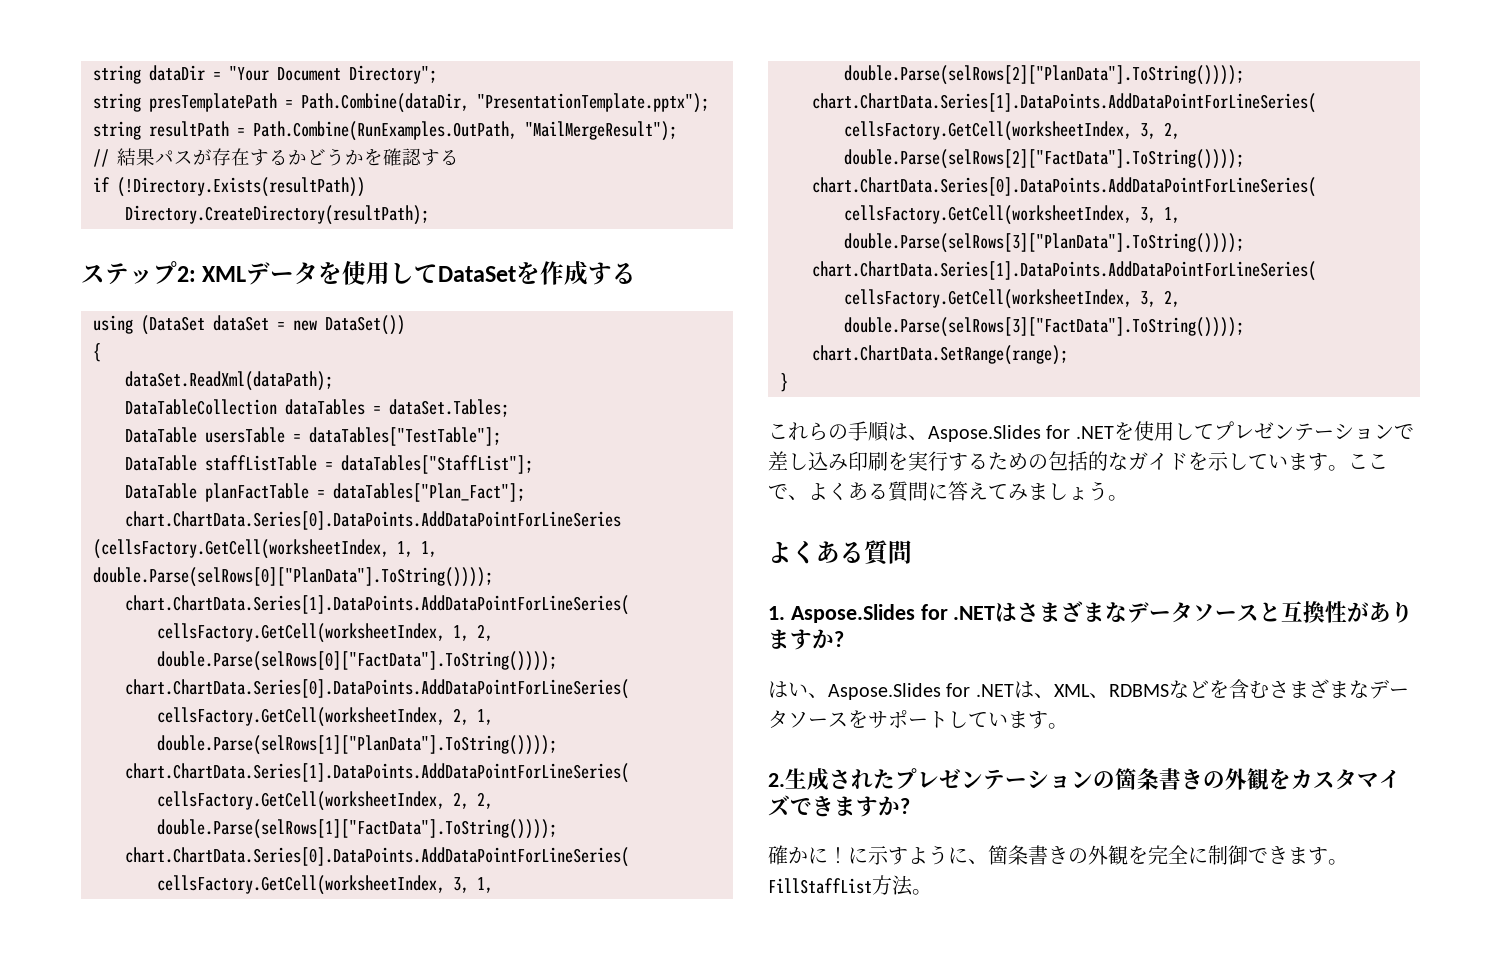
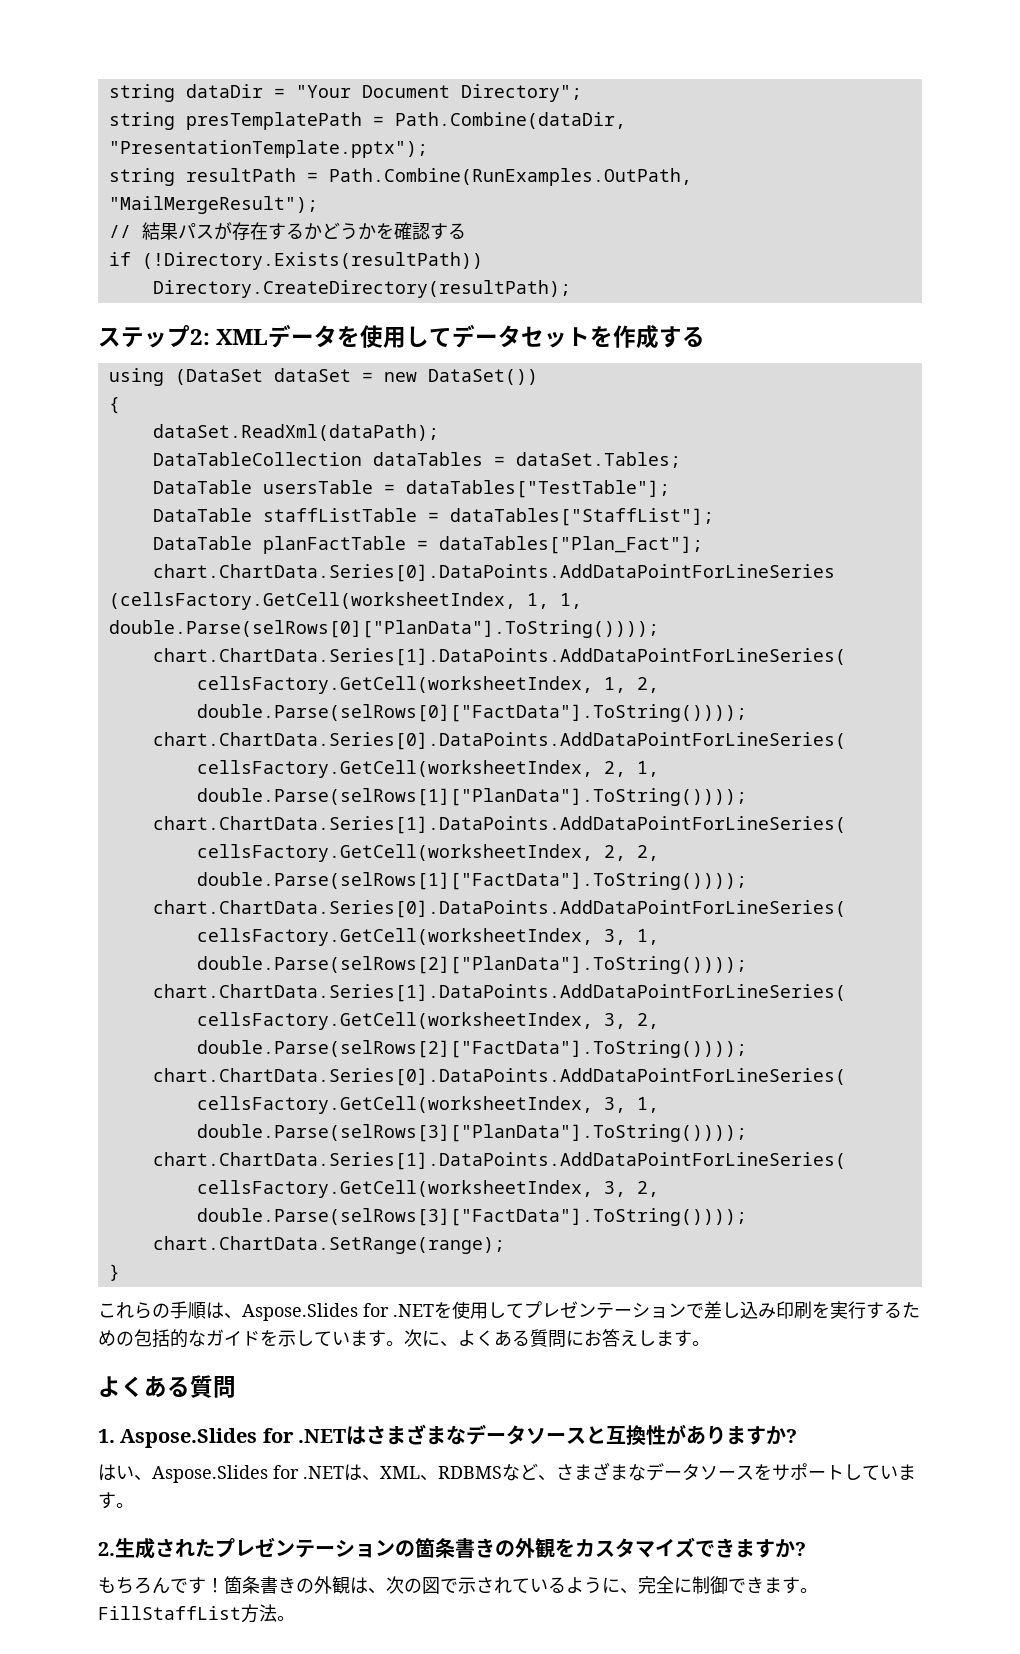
[438,266,517,282] DataSet -> [452,324,591,348] データセット
[1348,453,1388,469] [768,484,788,499] ここで -> [404,1329,440,1347] 次に
[948,481,1108,501] 答えてみましょう -> [584,1329,692,1347] お答えします
[1208,679,1269,699] を含む -> [538,1475,556,1481] 、
[768,845,1148,865] 確かに！に示すように、箇条書きの外観を -> [98,1576,638,1594] もちろんです！箇条書きの外観は、次の図で示されているように、

